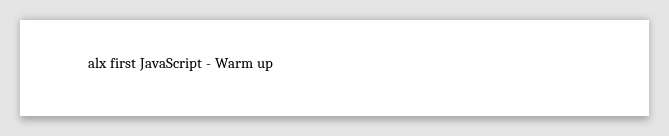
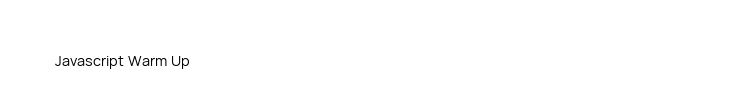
[88,57,273,71] alx first JavaScript - Warm up -> [55,56,190,69] Javascript Warm Up

